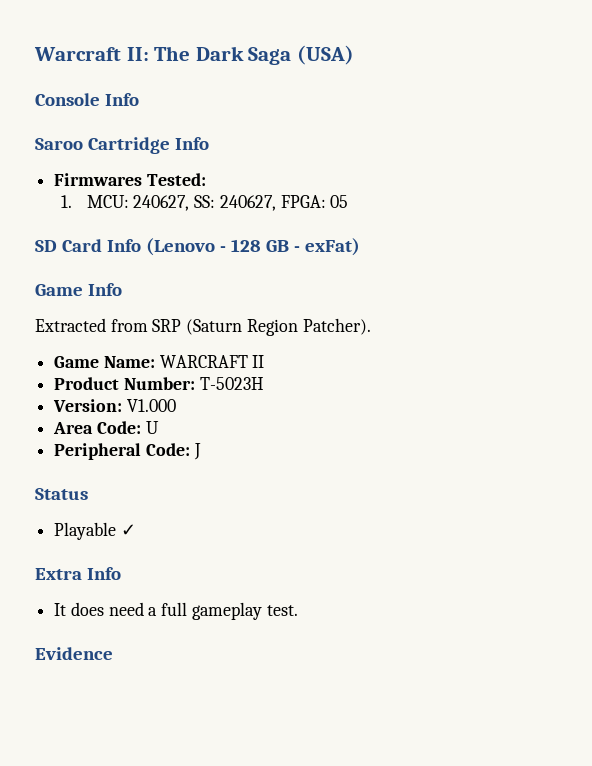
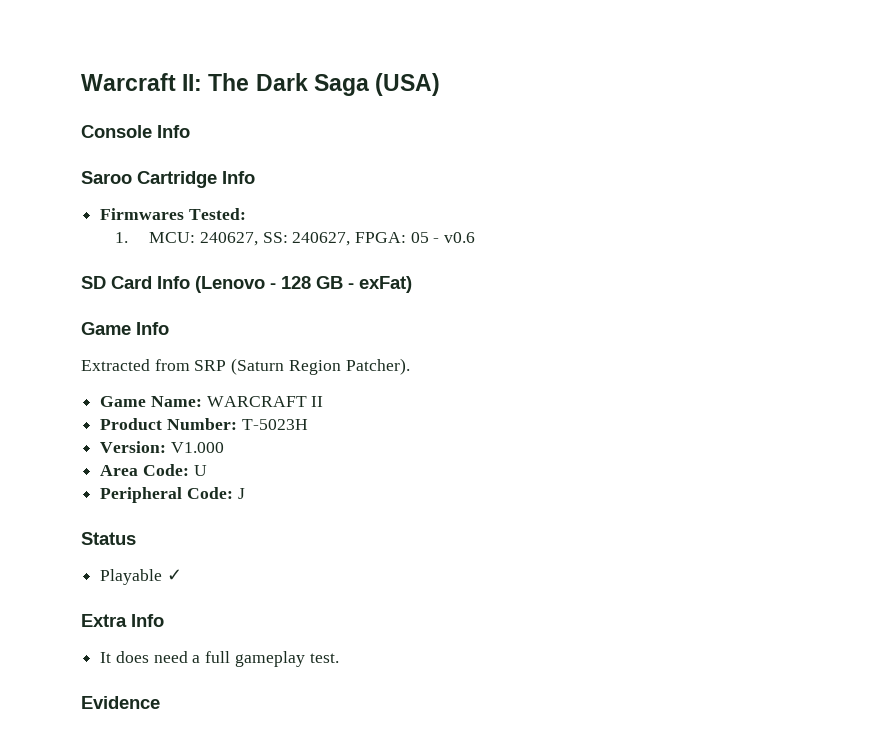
(349, 201) none -> [433,232,476,243] - v0.6

